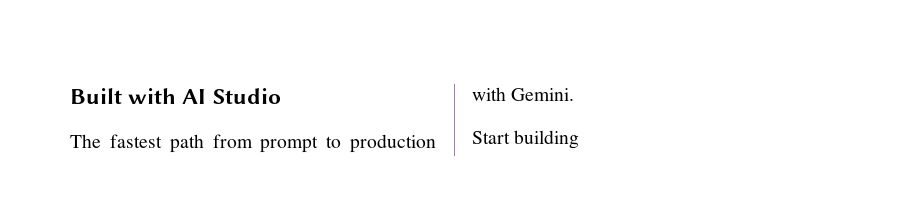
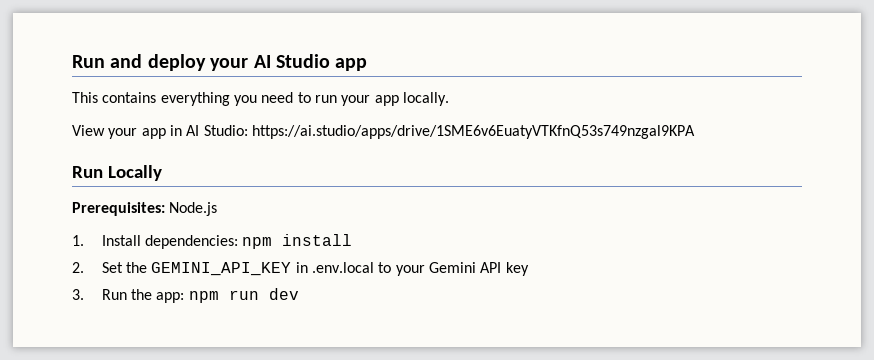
[70,88,281,104] [70,134,436,153] [472,87,575,101] [472,130,580,149] Built with AI Studio // The fastest path from prompt to production with Gemini. // Start building -> [72,54,368,71] [72,92,449,106] [72,125,695,139] [72,165,162,181] [72,202,218,216] [72,234,353,249] [72,262,529,276] [72,288,299,303] Run and deploy your AI Studio app // This contains everything you need to run your app locally. // View your app in AI Studio: https://ai.studio/apps/drive/1SME6v6EuatyVTKfnQ53s749nzgal9KPA // Run Locally // Prerequisites: Node.js // 1. Install dependencies: npm install // 2. Set the GEMINI_API_KEY in .env.local to your Gemini API key // 3. Run the app: npm run dev

